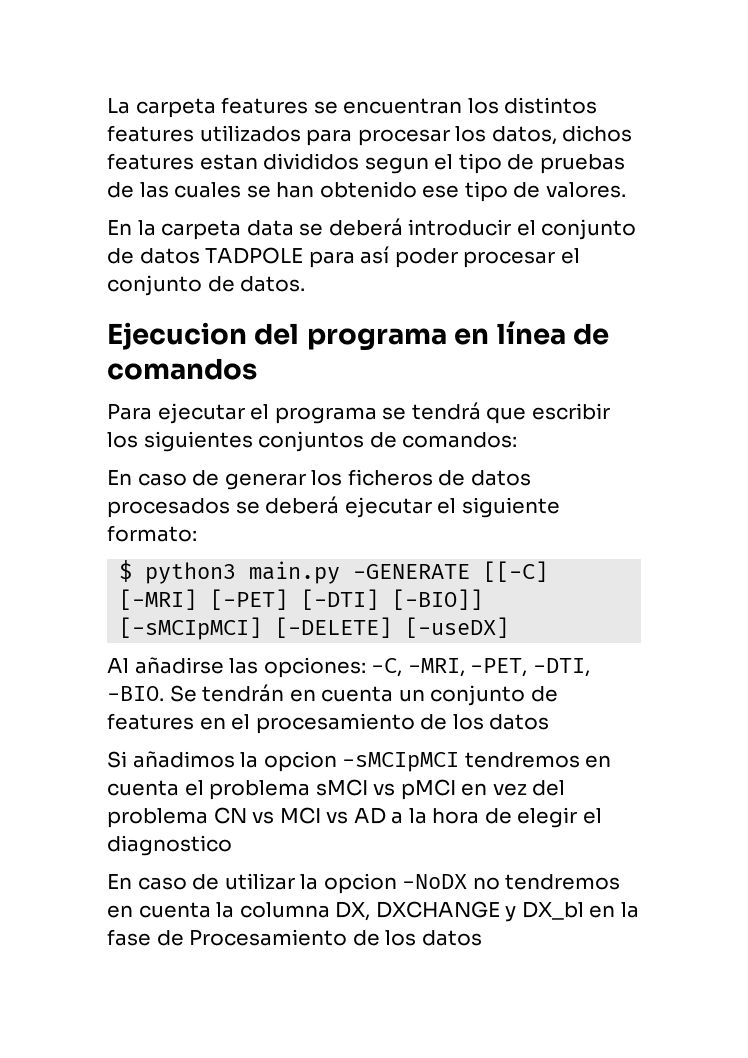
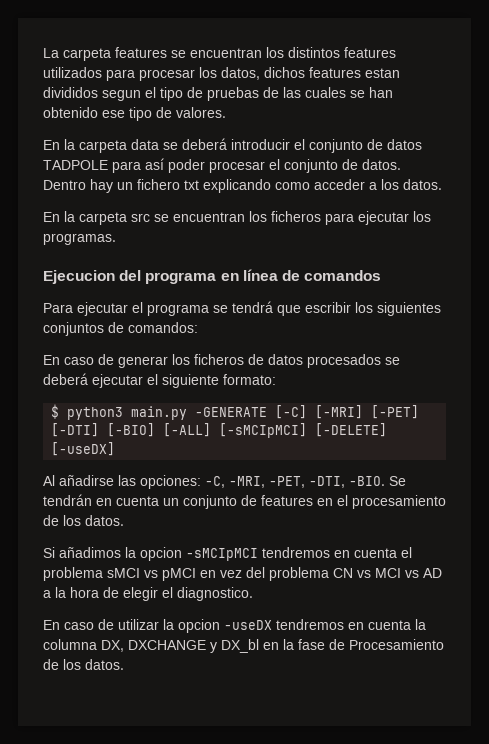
(306, 284) none -> [43,179,442,193] [43,211,431,225] [43,233,116,245] Dentro hay un fichero txt explicando como acceder a los datos. // En la carpeta src se encuentran los ficheros para ejecutar los programas.
[483,561,549,582] [[-C] -> [275,405,308,419] [-C]
[392,589,484,610] [-BIO]] -> [107,423,212,437] [-BIO] [-ALL]
[489,714,550,730] datos -> [85,515,124,526] datos.
[107,835,232,856] diagnostico -> [177,587,253,601] diagnostico.
[402,874,500,890] -NoDX no -> [224,620,272,630] -useDX
[421,930,482,946] datos -> [85,659,124,670] datos.

